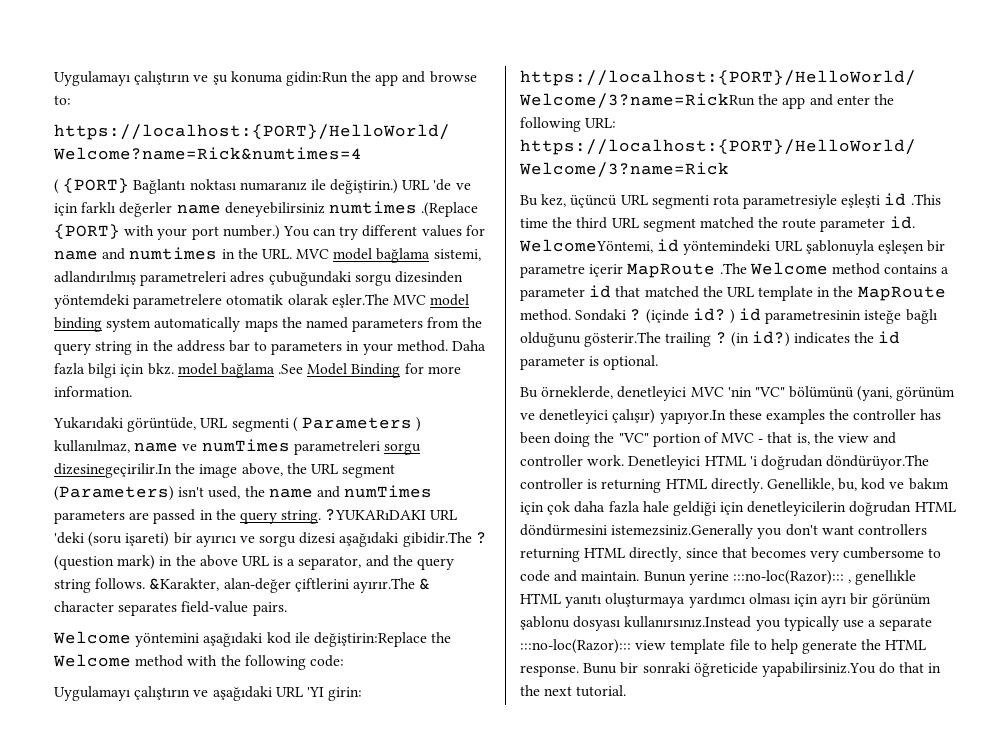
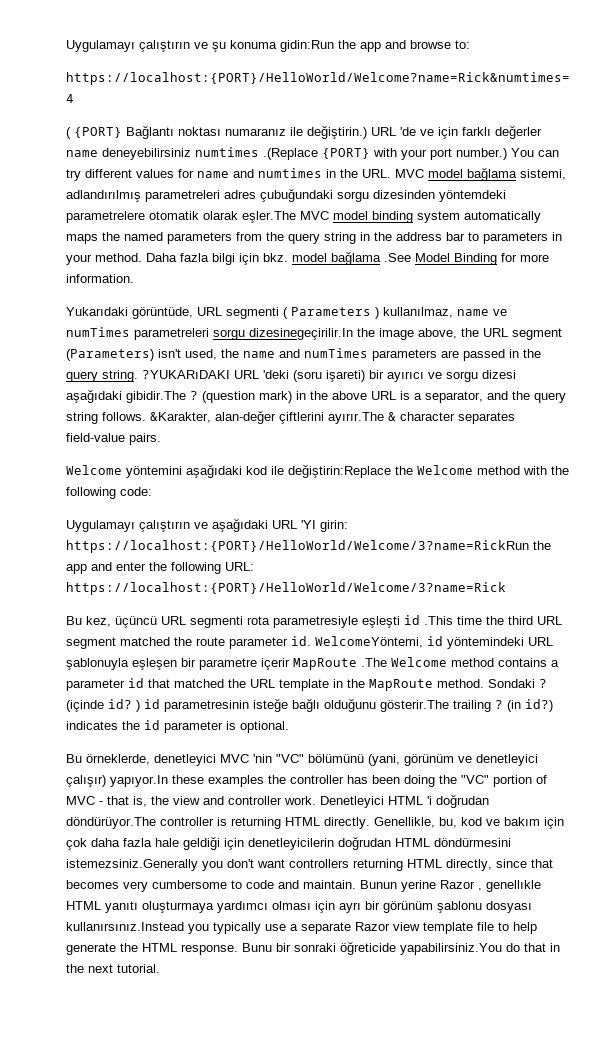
[732,570,844,585] :::no-loc(Razor)::: -> [440,880,475,889] Razor
[520,639,631,654] :::no-loc(Razor)::: -> [355,922,390,931] Razor

